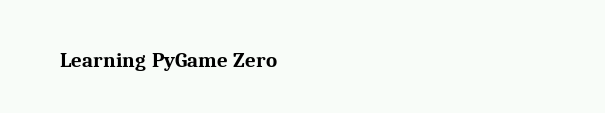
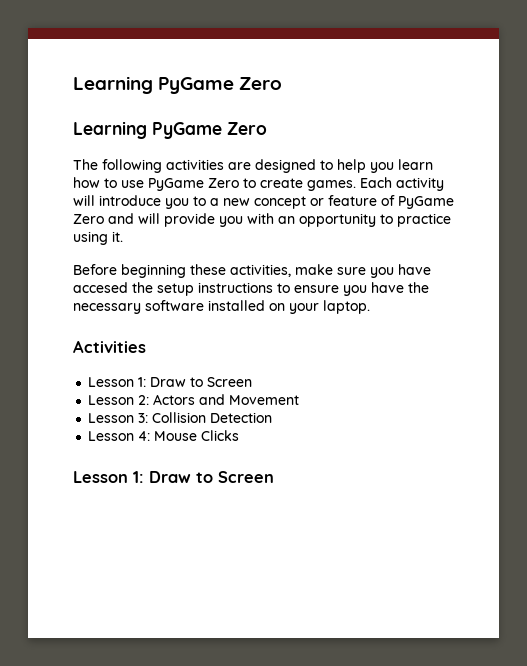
[60,53,278,71] Learning PyGame Zero -> [73,76,283,94] [73,121,267,139] [73,159,433,173] [73,177,444,191] [73,195,454,209] [73,213,451,227] [73,231,123,245] [73,264,431,278] [73,282,429,296] [73,300,370,314] [73,340,146,353] [88,377,253,387] [88,394,300,405] [88,412,273,423] [88,430,240,441] [73,471,274,483] Learning PyGame Zero // Learning PyGame Zero // The following activities are designed to help you learn how to use PyGame Zero to create games. Each activity will introduce you to a new concept or feature of PyGame Zero and will provide you with an opportunity to practice using it. // Before beginning these activities, make sure you have accesed the setup instructions to ensure you have the necessary software installed on your laptop. // Activities // Lesson 1: Draw to Screen // Lesson 2: Actors and Movement // Lesson 3: Collision Detection // Lesson 4: Mouse Clicks // Lesson 1: Draw to Screen

